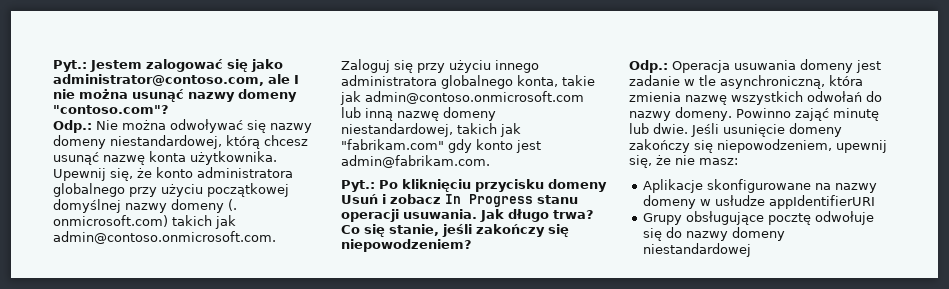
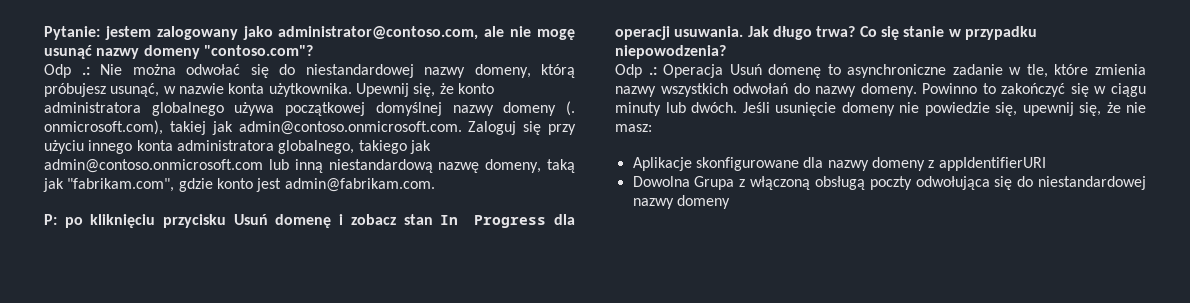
[53,59,283,72] [53,74,299,86] [53,89,297,102] [53,105,169,114] [53,119,312,133] [53,135,308,149] [53,152,145,165] Pyt.: Jestem zalogować się jako administrator@contoso.com, ale I nie można usunąć nazwy domeny "contoso.com"? // Odp.: Nie można odwoływać się nazwy domeny niestandardowej, którą chcesz usunąć nazwę -> [44,26,575,40] [44,45,313,59] [44,64,575,78] [44,83,224,97] Pytanie: jestem zalogowany jako administrator@contoso.com, ale nie mogę usunąć nazwy domeny "contoso.com"? // Odp .: Nie można odwołać się do niestandardowej nazwy domeny, którą próbujesz usunąć, w nazwie
[129,184,203,197] przy użyciu -> [234,102,275,116] używa
[53,215,212,227] onmicrosoft.com) takich -> [44,120,206,135] onmicrosoft.com), takiej
[341,75,595,89] [340,91,584,105] [341,107,496,121] [341,123,521,137] [341,139,541,153] [341,155,490,168] [341,179,607,192] [341,194,378,204] administratora globalnego konta, takie jak admin@contoso.onmicrosoft.com lub inną nazwę domeny niestandardowej, takich jak "fabrikam.com" gdy konto jest admin@fabrikam.com. // Pyt.: Po kliknięciu przycisku domeny Usuń -> [136,140,431,154] [44,159,575,173] [43,178,435,192] [44,214,332,228] konta administratora globalnego, takiego jak admin@contoso.onmicrosoft.com lub inną niestandardową nazwę domeny, taką jak "fabrikam.com", gdzie konto jest admin@fabrikam.com. // P: po kliknięciu przycisku Usuń domenę
(441, 199) none -> [403,214,433,225] stan
[537,195,578,204] stanu -> [554,214,575,225] dla
[389,224,569,237] [341,239,472,252] [629,59,881,73] [629,75,863,89] [629,92,727,105] stanie, jeśli zakończy się niepowodzeniem? // Odp.: Operacja usuwania domeny jest zadanie w tle asynchroniczną, która zmienia nazwę -> [903,26,1037,40] [615,45,726,59] [615,64,1146,78] [615,86,656,97] stanie w przypadku niepowodzenia? // Odp .: Operacja Usuń domenę to asynchroniczne zadanie w tle, które zmienia nazwy
[794,108,879,121] [629,123,842,137] [629,139,832,153] zająć minutę lub dwie. Jeśli usunięcie domeny zakończy się niepowodzeniem, -> [982,83,1146,97] [615,102,1017,116] to zakończyć się w ciągu minuty lub dwóch. Jeśli usunięcie domeny nie powiedzie się,
[814,183,877,193] [642,195,765,209] na nazwy domeny w usłudze -> [803,157,935,171] dla nazwy domeny z
[642,211,874,225] [642,227,785,241] [642,243,751,257] Grupy obsługujące pocztę odwołuje się do nazwy domeny niestandardowej -> [632,176,1146,190] [632,195,730,209] Dowolna Grupa z włączoną obsługą poczty odwołująca się do niestandardowej nazwy domeny

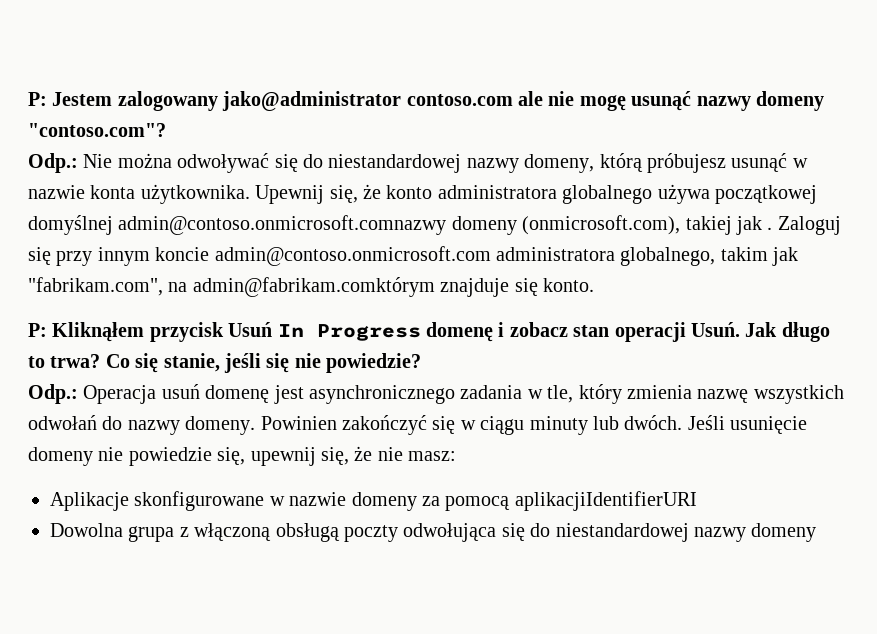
[44,26,479,40] Pytanie: jestem zalogowany jako administrator@contoso.com, -> [28,91,513,111] P: Jestem zalogowany jako@administrator contoso.com
[44,64,90,78] Odp .: -> [28,153,78,173] Odp.:
[186,64,240,75] odwołać -> [177,153,270,173] odwoływać
[110,83,160,97] usunąć, -> [731,153,788,172] usunąć
[452,101,575,116] [44,120,163,135] nazwy domeny (. onmicrosoft.com), -> [118,215,681,235] admin@contoso.onmicrosoft.comnazwy domeny (onmicrosoft.com),
[238,121,462,135] admin@contoso.onmicrosoft.com. -> [767,227,773,230] .
[44,140,431,154] [44,159,575,173] [43,178,435,192] [44,214,575,228] [615,26,744,40] użyciu innego konta administratora globalnego, takiego jak admin@contoso.onmicrosoft.com lub inną niestandardową nazwę domeny, taką jak "fabrikam.com", gdzie konto jest admin@fabrikam.com. // P: po kliknięciu przycisku Usuń domenę i zobacz stan In Progress dla operacji usuwania. -> [97,246,799,266] [28,277,594,297] [28,322,740,342] innym koncie admin@contoso.onmicrosoft.com administratora globalnego, takim jak "fabrikam.com", na admin@fabrikam.comktórym znajduje się konto. // P: Kliknąłem przycisk Usuń In Progress domenę i zobacz stan operacji Usuń.
(812, 33) none -> [28,356,45,368] to
[903,26,1037,40] [615,45,726,59] [615,64,1146,78] [615,86,656,97] stanie w przypadku niepowodzenia? // Odp .: Operacja Usuń domenę to asynchroniczne zadanie w tle, które zmienia nazwy -> [163,353,422,373] [28,384,749,404] stanie, jeśli się nie powiedzie? // Odp.: Operacja usuń domenę jest asynchronicznego zadania w tle, który zmienia nazwę
[922,83,996,94] Powinno to -> [260,416,337,430] Powinien
[803,157,1046,171] dla nazwy domeny z appIdentifierURI -> [269,491,697,511] w nazwie domeny za pomocą aplikacjiIdentifierURI
[694,176,735,190] Grupa -> [128,526,175,542] grupa

